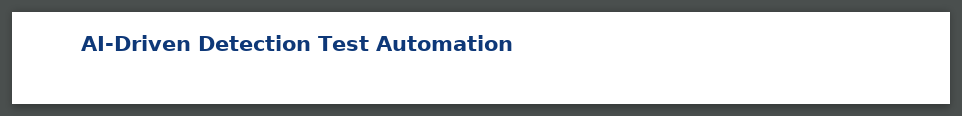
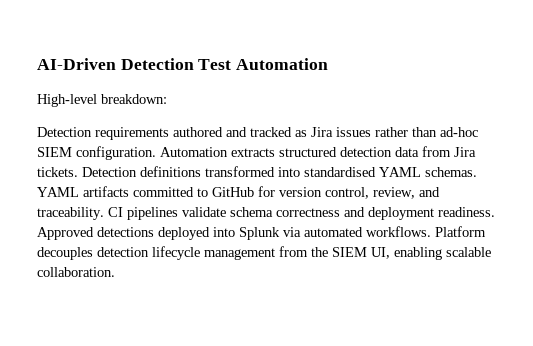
(513, 43) none -> [37,94,167,107] [37,127,478,140] [37,146,476,160] [37,166,477,177] [37,186,440,199] [37,207,495,220] [37,226,486,240] [37,246,491,260] [37,267,115,277] // High-level breakdown: // Detection requirements authored and tracked as Jira issues rather than ad-hoc SIEM configuration. Automation extracts structured detection data from Jira tickets. Detection definitions transformed into standardised YAML schemas. YAML artifacts committed to GitHub for version control, review, and traceability. CI pipelines validate schema correctness and deployment readiness. Approved detections deployed into Splunk via automated workflows. Platform decouples detection lifecycle management from the SIEM UI, enabling scalable collaboration.

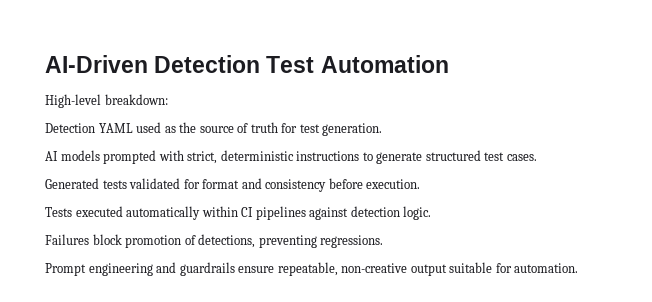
[95,127,478,140] [37,146,476,160] [37,166,477,177] [37,186,440,199] [37,207,495,220] [37,226,486,240] [37,246,491,260] [37,267,115,277] requirements authored and tracked as Jira issues rather than ad-hoc SIEM configuration. Automation extracts structured detection data from Jira tickets. Detection definitions transformed into standardised YAML schemas. YAML artifacts committed to GitHub for version control, review, and traceability. CI pipelines validate schema correctness and deployment readiness. Approved detections deployed into Splunk via automated workflows. Platform decouples detection lifecycle management from the SIEM UI, enabling scalable collaboration. -> [98,122,383,136] [45,150,537,164] [45,178,421,192] [45,206,432,220] [45,234,384,248] [45,262,579,276] YAML used as the source of truth for test generation. // AI models prompted with strict, deterministic instructions to generate structured test cases. // Generated tests validated for format and consistency before execution. // Tests executed automatically within CI pipelines against detection logic. // Failures block promotion of detections, preventing regressions. // Prompt engineering and guardrails ensure repeatable, non-creative output suitable for automation.

